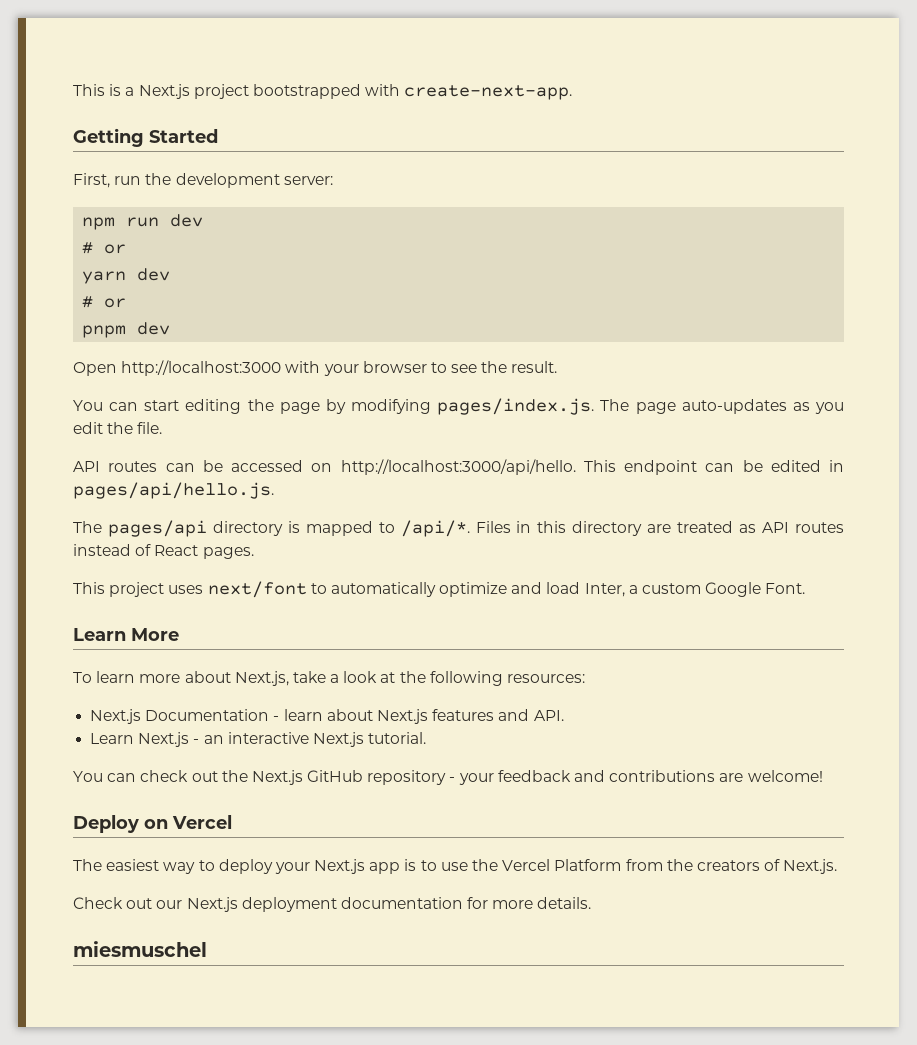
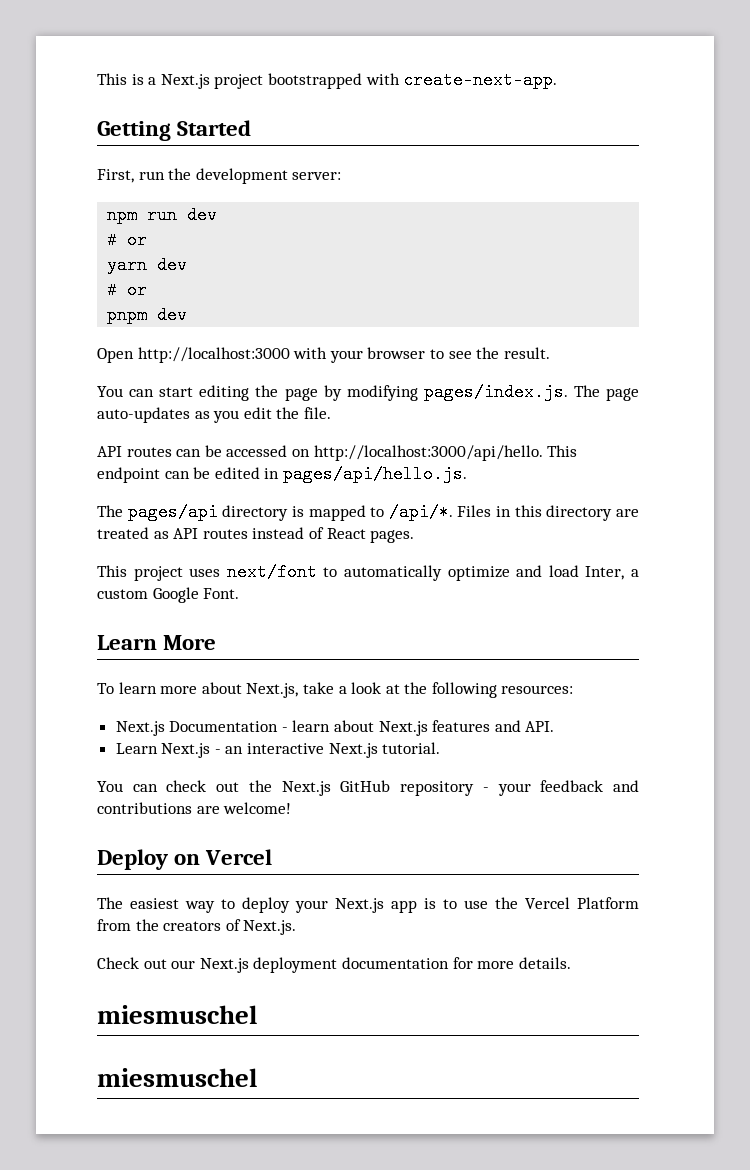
(207, 949) none -> [97,1068,257,1087] // miesmuschel

